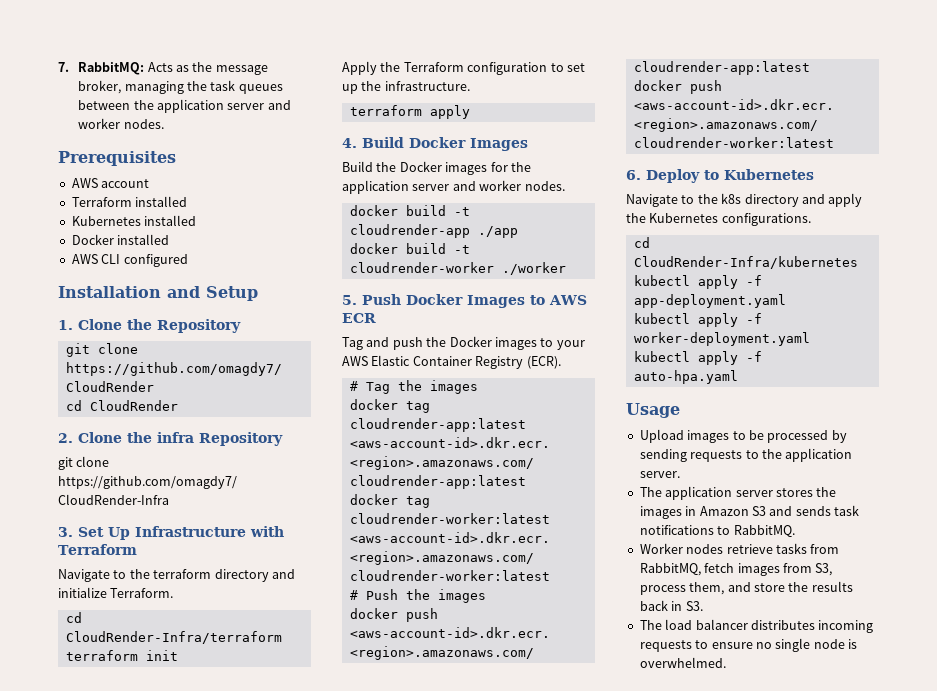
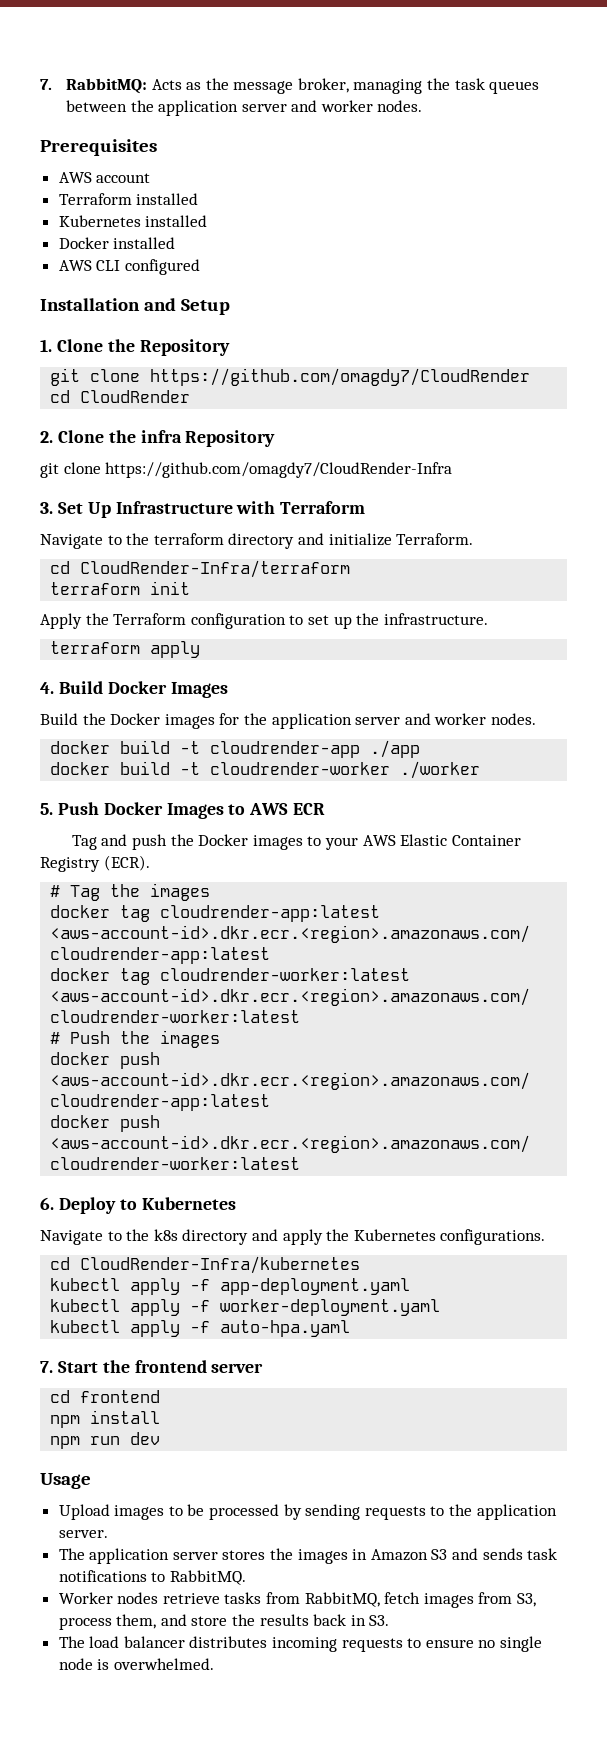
(738, 377) none -> [40,1360,264,1373] [50,1390,161,1403] [50,1410,161,1428] [50,1432,161,1449] // 7. Start the frontend server // cd frontend // npm install // npm run dev

